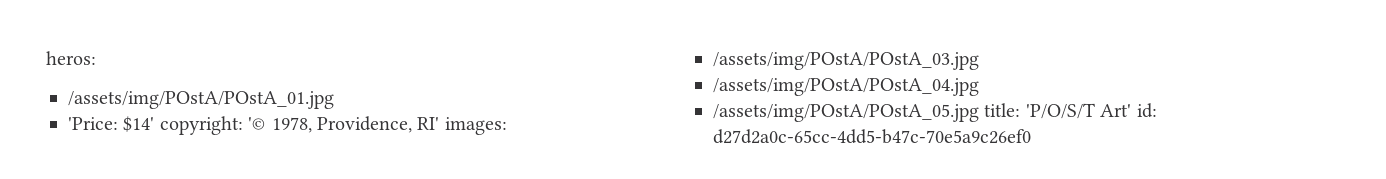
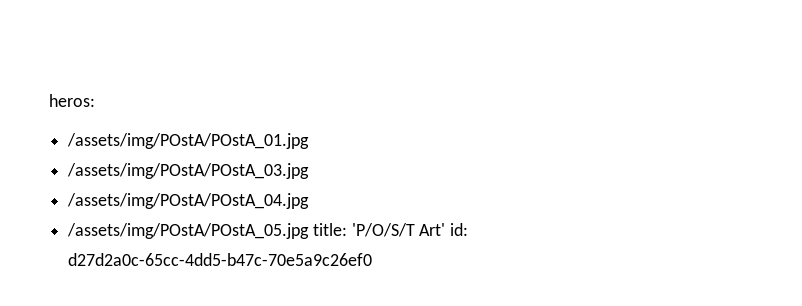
[68,116,507,135] // 'Price: $14' copyright: '© 1978, Providence, RI' images: -> (310, 141) none

